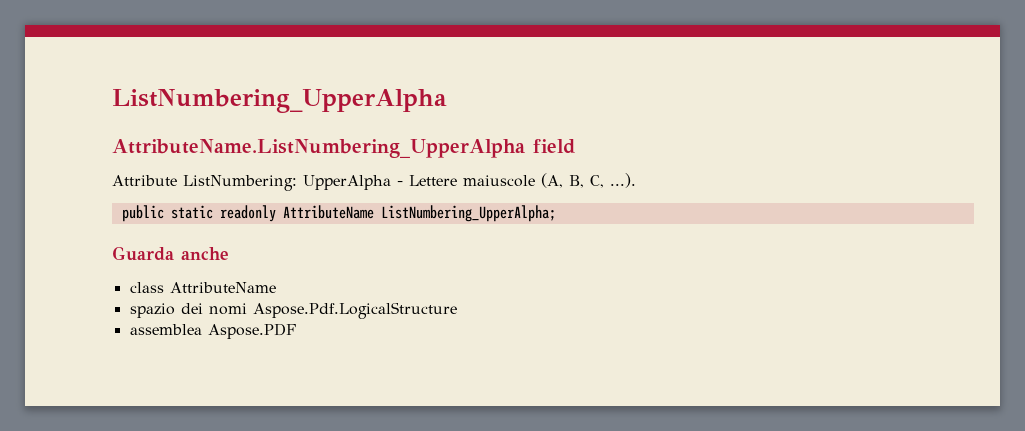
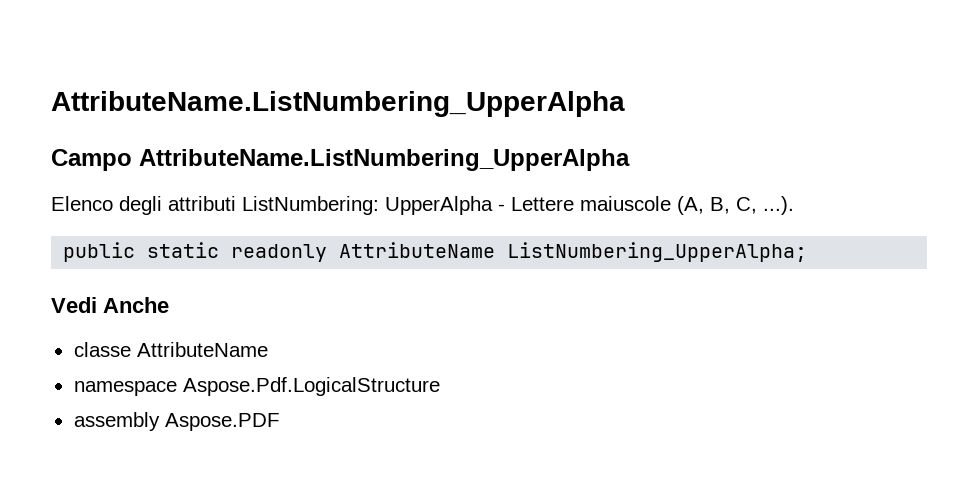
[112,89,447,113] [112,139,575,158] [112,175,177,186] ListNumbering_UpperAlpha // AttributeName.ListNumbering_UpperAlpha field // Attribute -> [51,91,625,117] [51,149,630,171] [51,196,236,215] AttributeName.ListNumbering_UpperAlpha // Campo AttributeName.ListNumbering_UpperAlpha // Elenco degli attributi
[112,246,229,261] [129,282,276,293] [129,303,247,318] Guarda anche // class AttributeName // spazio dei nomi -> [51,297,169,313] [73,342,268,357] [73,381,177,396] Vedi Anche // classe AttributeName // namespace
[129,324,202,335] assemblea -> [73,412,160,431] assembly

